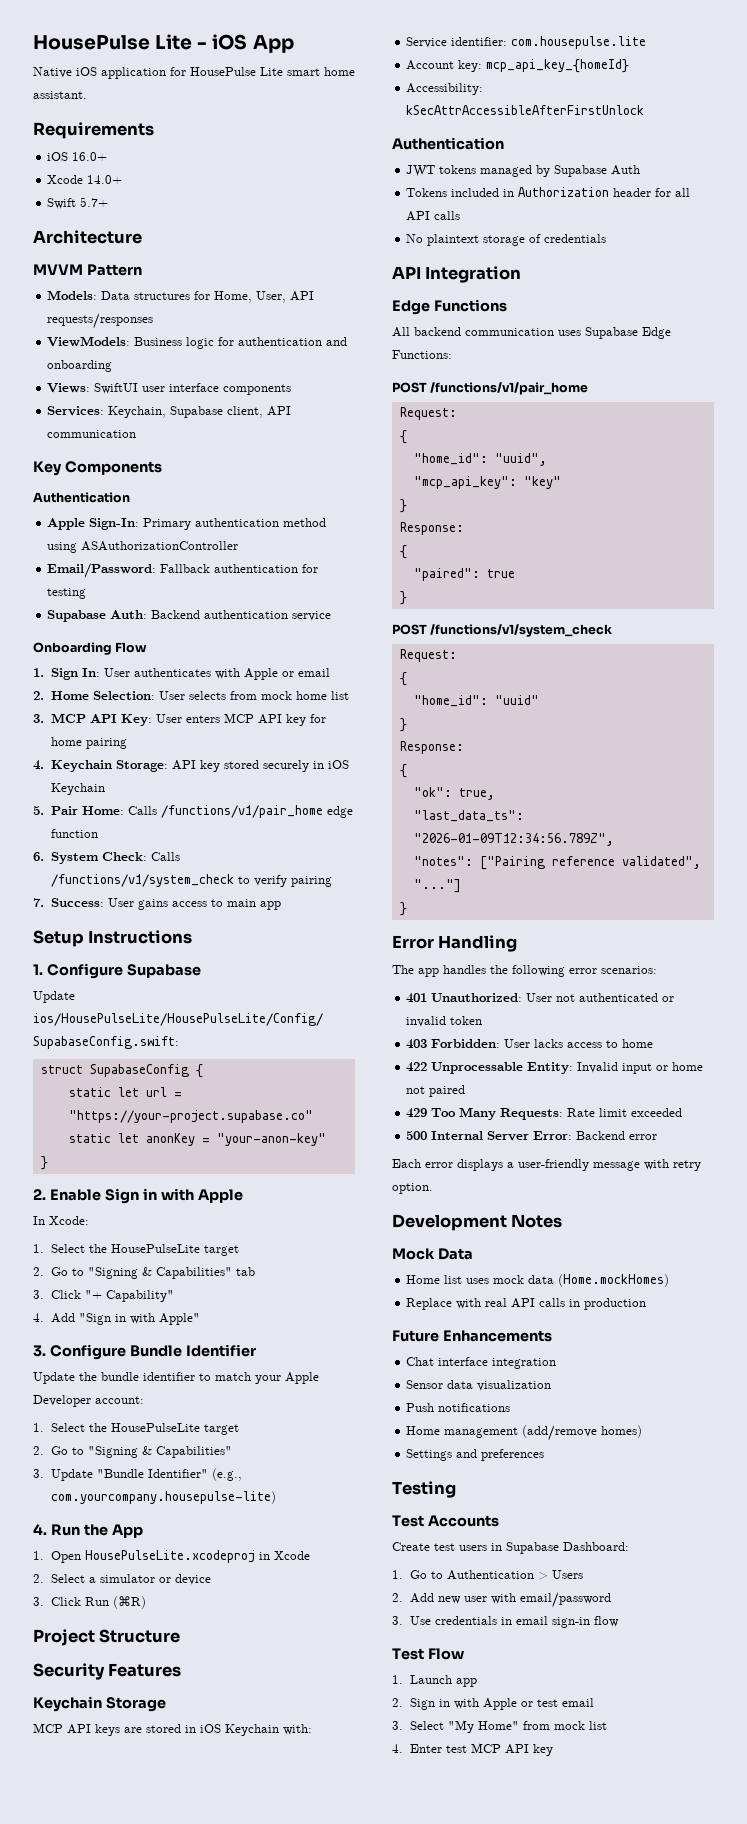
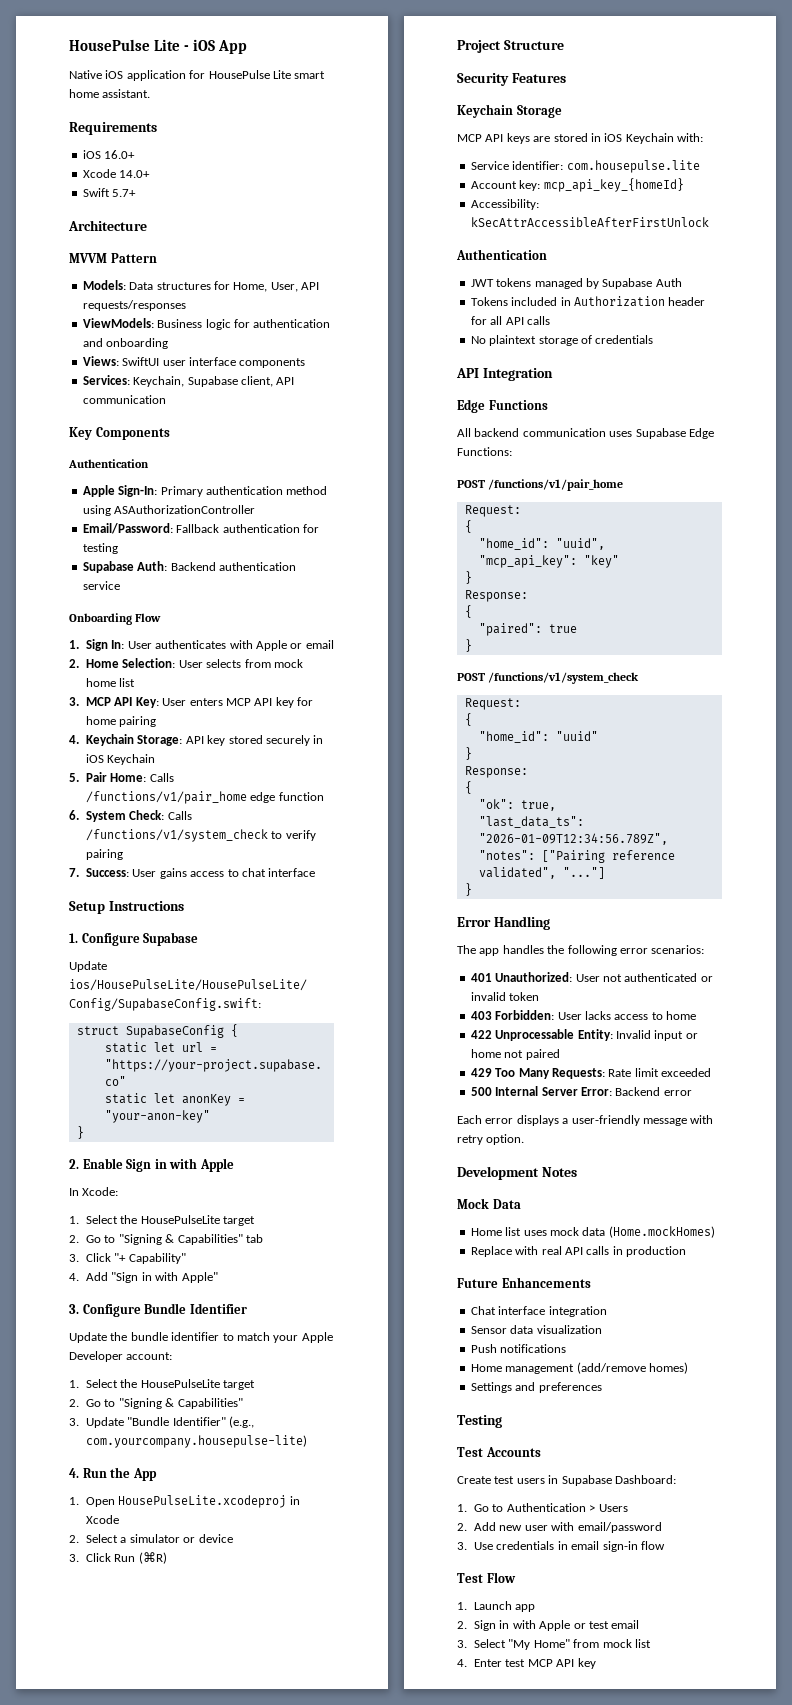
[226,899,281,910] main app -> [241,868,316,877] chat interface

